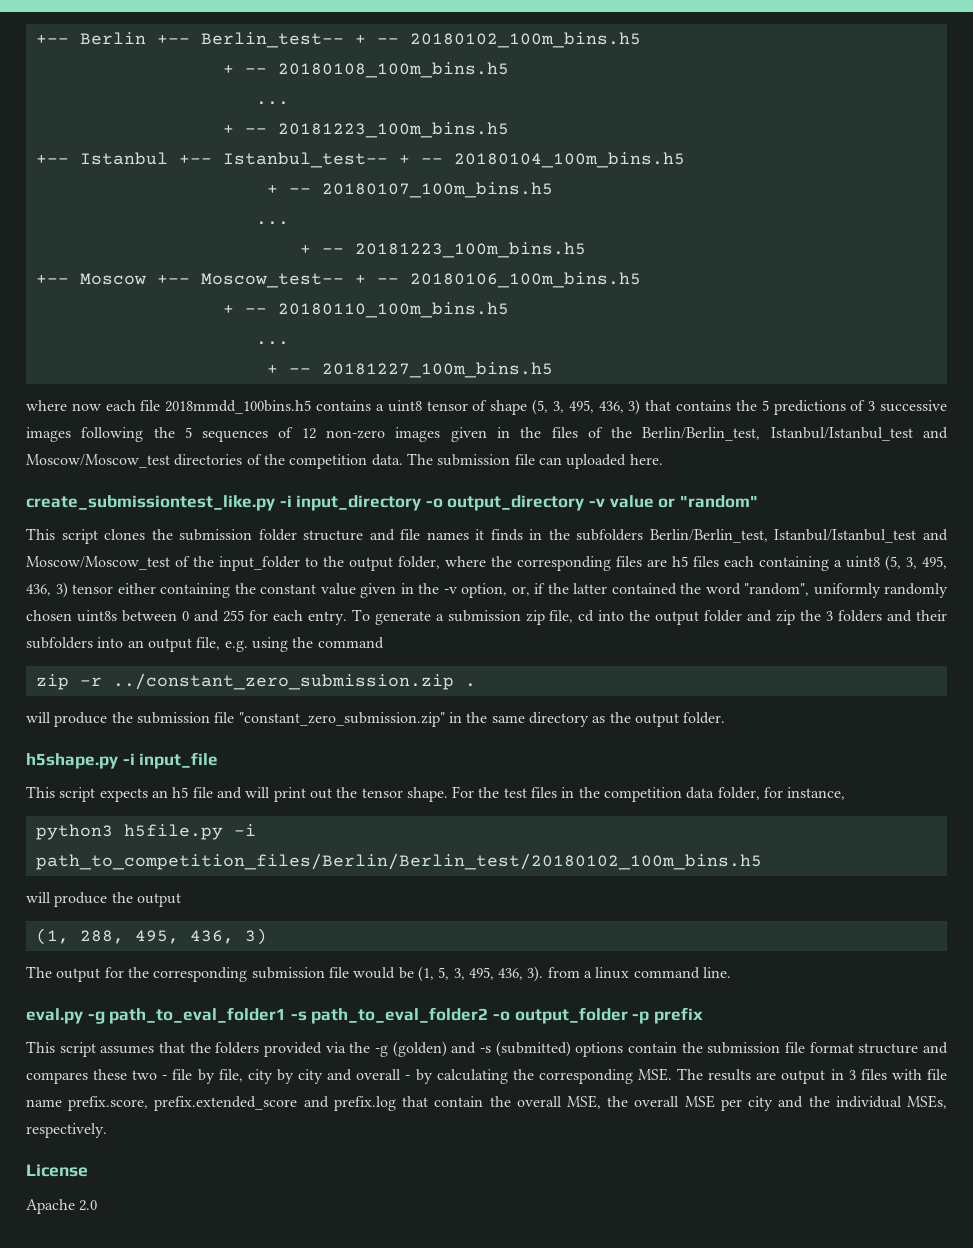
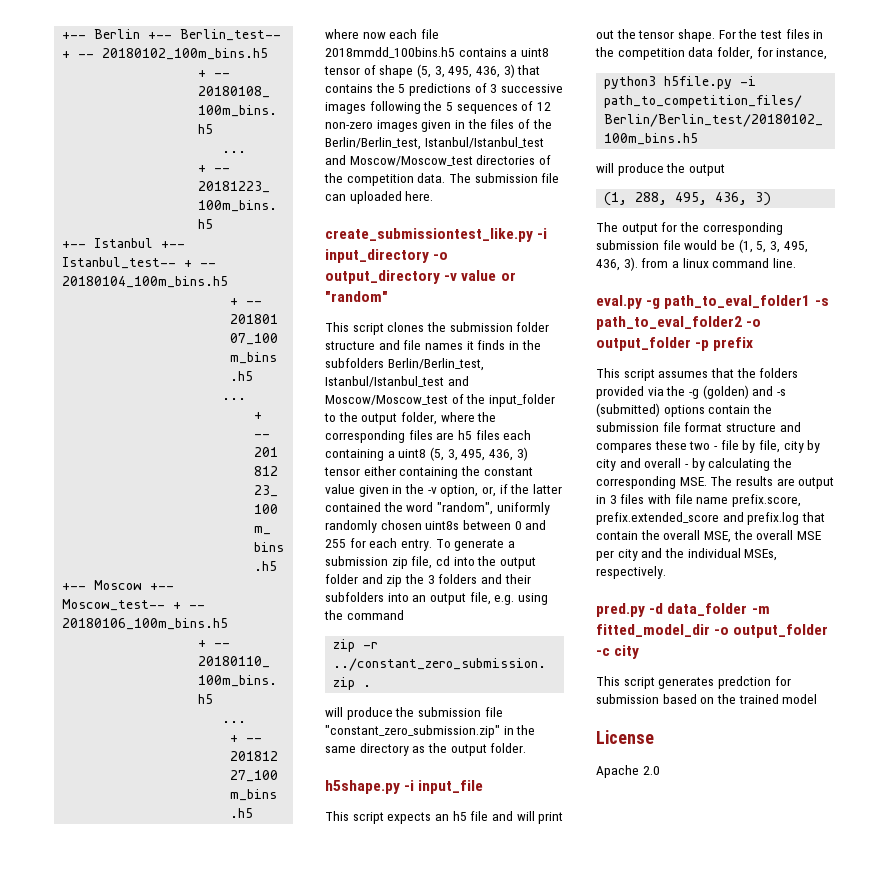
(107, 1130) none -> [596,603,770,617] [596,624,829,638] [596,645,640,659] [596,676,791,689] [596,694,818,704] // pred.py -d data_folder -m fitted_model_dir -o output_folder -c city // This script generates predction for submission based on the trained model

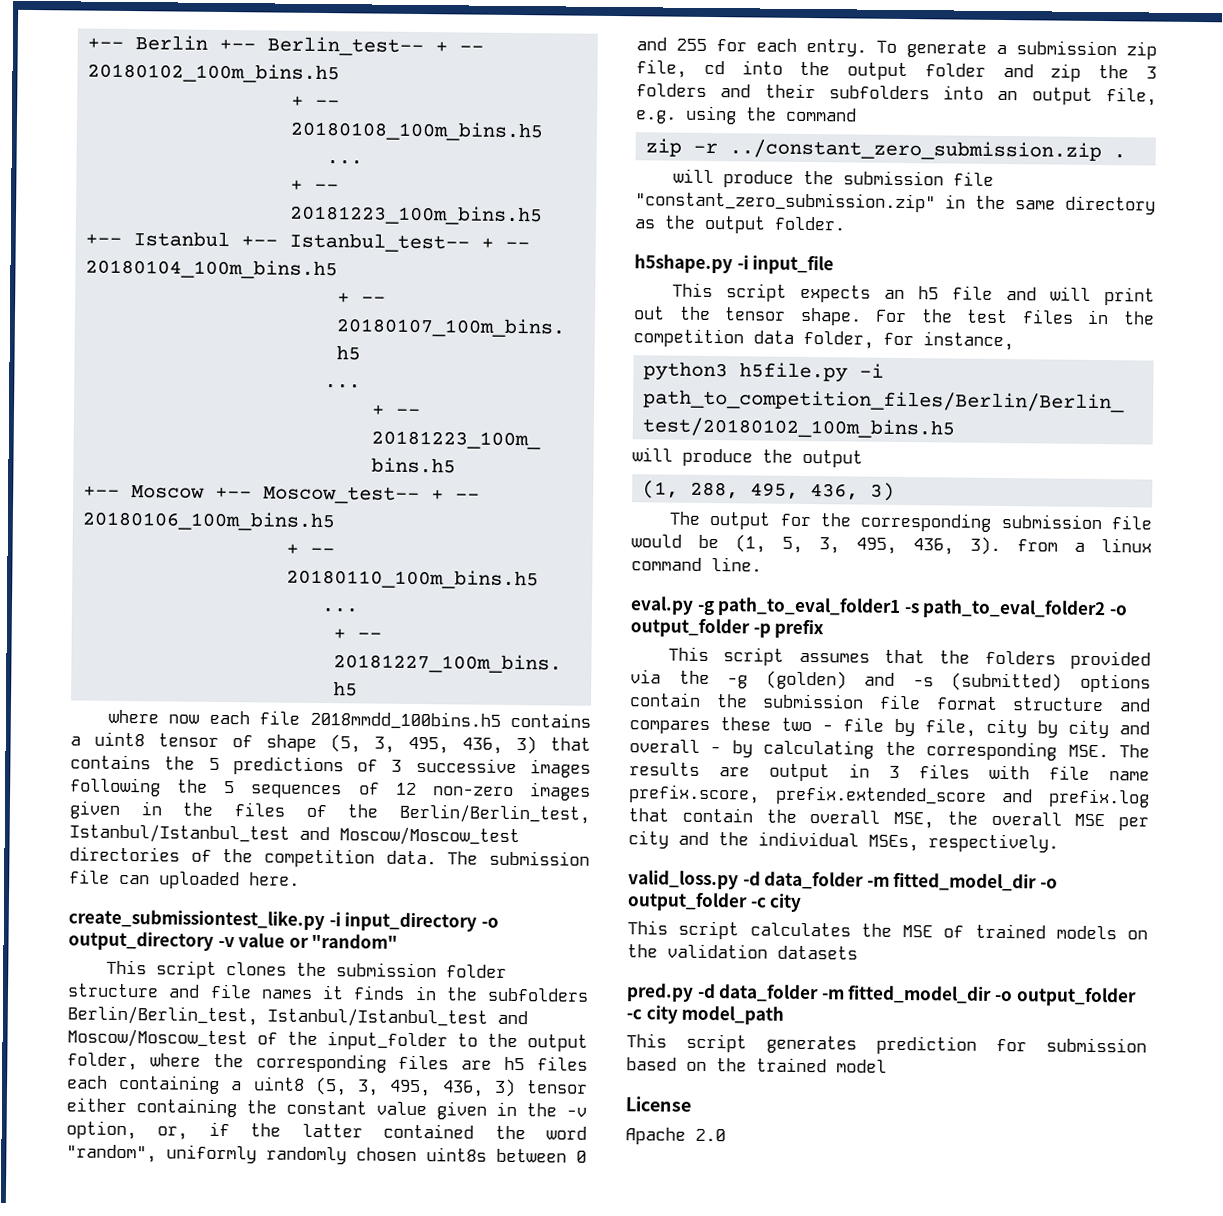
[596,603,770,617] [596,624,829,638] [596,645,640,659] pred.py -d data_folder -m fitted_model_dir -o output_folder -c city -> [628,870,1058,892] [627,892,803,912] [627,920,1148,940] [627,943,858,960] [626,983,1137,1007] [626,1005,785,1025] valid_loss.py -d data_folder -m fitted_model_dir -o output_folder -c city // This script calculates the MSE of trained models on the validation datasets // pred.py -d data_folder -m fitted_model_dir -o output_folder -c city model_path
[717,676,771,689] predction -> [876,1035,977,1055] prediction

